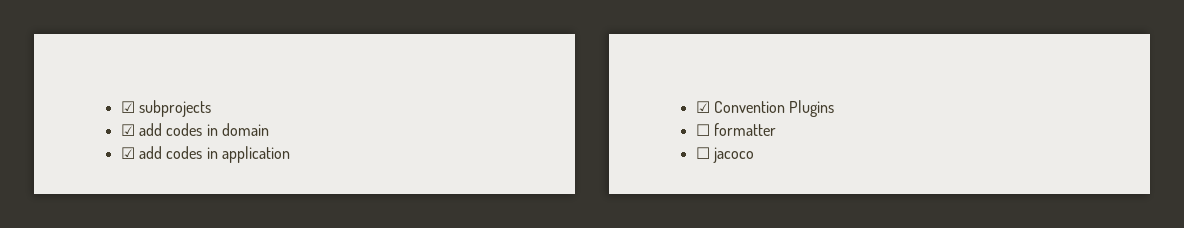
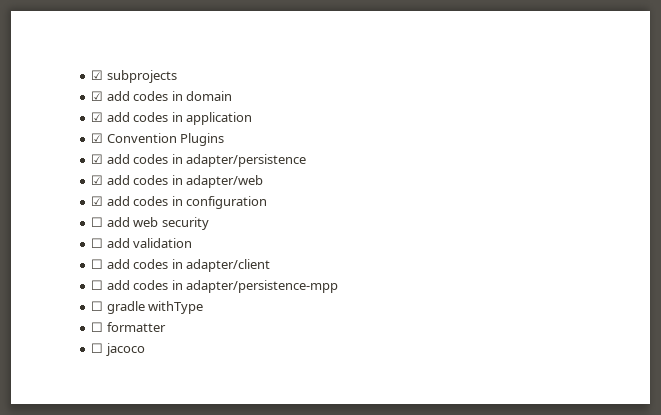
(835, 108) none -> [91,154,307,167] [91,175,264,188] [91,196,268,209] [91,217,209,230] [91,238,193,248] [91,259,271,272] [91,280,339,293] [91,301,204,314] // ☑ add codes in adapter/persistence // ☑ add codes in adapter/web // ☑ add codes in configuration // ☐ add web security // ☐ add validation // ☐ add codes in adapter/client // ☐ add codes in adapter/persistence-mpp // ☐ gradle withType

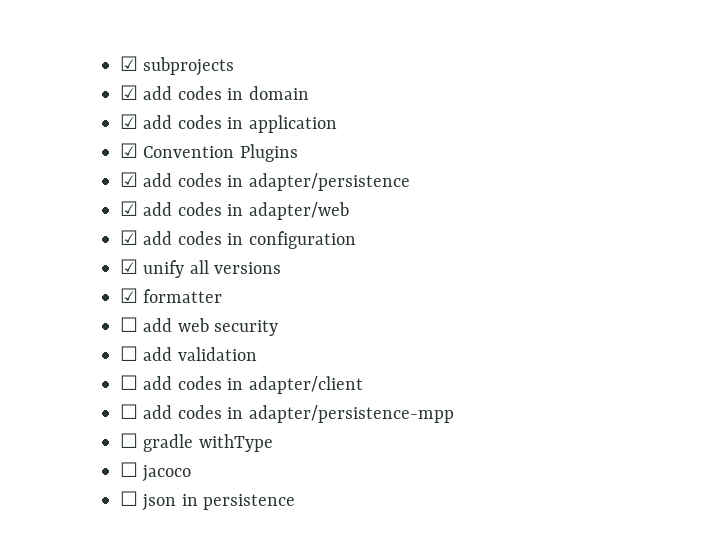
(268, 202) none -> [120,259,282,278] [120,288,223,303] // ☑ unify all versions // ☑ formatter
[106,322,166,332] [91,343,145,356] formatter // ☐ jacoco -> [142,465,192,482] [120,491,296,511] jacoco // ☐ json in persistence

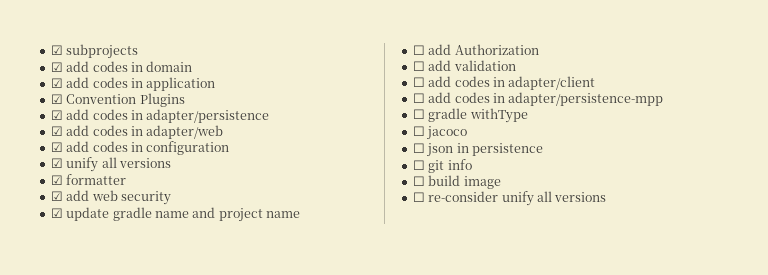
[120,317,138,332] ☐ -> [50,191,63,201] ☑
(279, 328) none -> [50,207,300,222] [412,44,539,55] // ☑ update gradle name and project name // ☐ add Authorization
(296, 502) none -> [412,159,472,173] [412,175,501,189] [412,191,607,206] // ☐ git info // ☐ build image // ☐ re-consider unify all versions

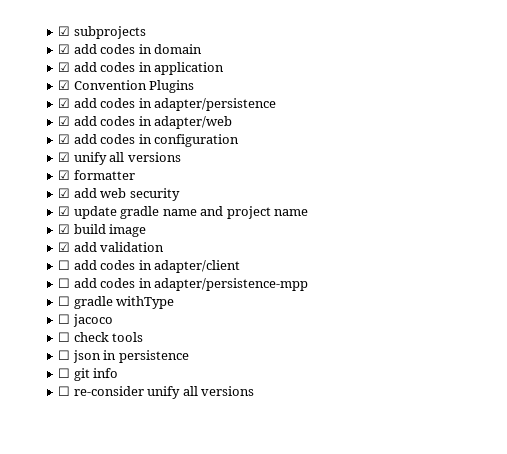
[412,44,539,55] [412,61,425,71] ☐ add Authorization // ☐ -> [58,224,147,237] [58,242,71,252] ☑ build image // ☑
(468, 133) none -> [58,332,144,342] // ☐ check tools
[412,175,501,189] // ☐ build image -> (119, 373) none

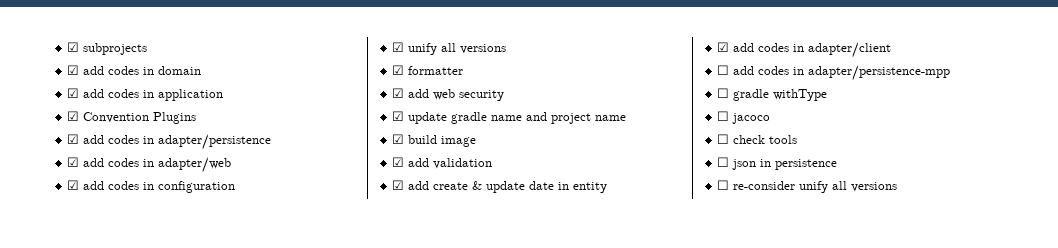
[58,260,71,270] ☐ -> [392,180,608,193] [717,42,730,52] ☑ add create & update date in entity // ☑
[58,368,119,381] // ☐ git info -> (838, 164) none

